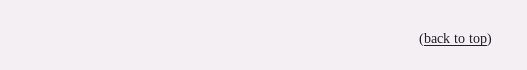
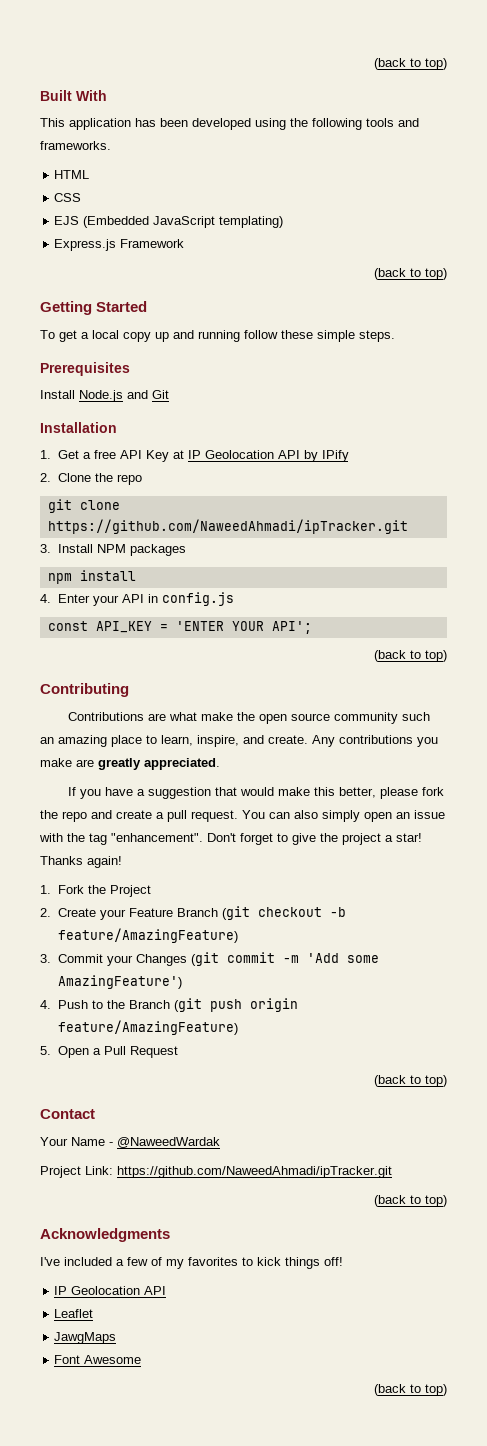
[419,33,492,46] (back to top) -> [374,58,447,70] [40,90,107,101] [40,118,419,130] [40,141,111,150] [54,170,90,179] [54,193,82,202] [54,216,284,228] [54,239,185,251] [374,268,447,280] [40,301,148,315] [40,330,395,342] [40,362,130,376] [40,390,169,402] [40,422,117,433] [40,450,349,462] [40,473,142,485] [47,499,120,513] [47,519,408,534] [40,544,186,556] [47,570,136,584] [40,592,234,606] [47,621,312,634] [374,650,447,662] [40,683,129,697] [68,712,431,724] [40,735,438,747] [40,758,220,770] [68,787,445,799] [40,810,445,822] [39,833,422,845] [40,856,122,868] [40,885,151,897] [40,906,346,920] [57,928,238,943] [40,952,379,966] [57,975,182,989] [40,998,298,1012] [57,1020,238,1035] [40,1046,178,1058] [374,1075,447,1087] [40,1109,95,1119] [40,1137,220,1148] [40,1166,392,1178] [374,1195,447,1207] [40,1228,170,1242] [40,1257,343,1269] [54,1286,167,1295] [54,1309,94,1318] [54,1332,117,1344] [54,1355,142,1364] [374,1384,447,1396] (back to top) // Built With // This application has been developed using the following tools and frameworks. // HTML // CSS // EJS (Embedded JavaScript templating) // Express.js Framework // (back to top) // Getting Started // To get a local copy up and running follow these simple steps. // Prerequisites // Install Node.js and Git // Installation // 1. Get a free API Key at IP Geolocation API by IPify // 2. Clone the repo // git clone https://github.com/NaweedAhmadi/ipTracker.git // 3. Install NPM packages // npm install // 4. Enter your API in config.js // const API_KEY = 'ENTER YOUR API'; // (back to top) // Contributing // Contributions are what make the open source community such an amazing place to learn, inspire, and create. Any contributions you make are greatly appreciated. // If you have a suggestion that would make this better, please fork the repo and create a pull request. You can also simply open an issue with the tag "enhancement". Don't forget to give the project a star! Thanks again! // 1. Fork the Project // 2. Create your Feature Branch (git checkout -b feature/AmazingFeature) // 3. Commit your Changes (git commit -m 'Add some AmazingFeature') // 4. Push to the Branch (git push origin feature/AmazingFeature) // 5. Open a Pull Request // (back to top) // Contact // Your Name - @NaweedWardak // Project Link: https://github.com/NaweedAhmadi/ipTracker.git // (back to top) // Acknowledgments // I've included a few of my favorites to kick things off! // IP Geolocation API // Leaflet // JawgMaps // Font Awesome // (back to top)

